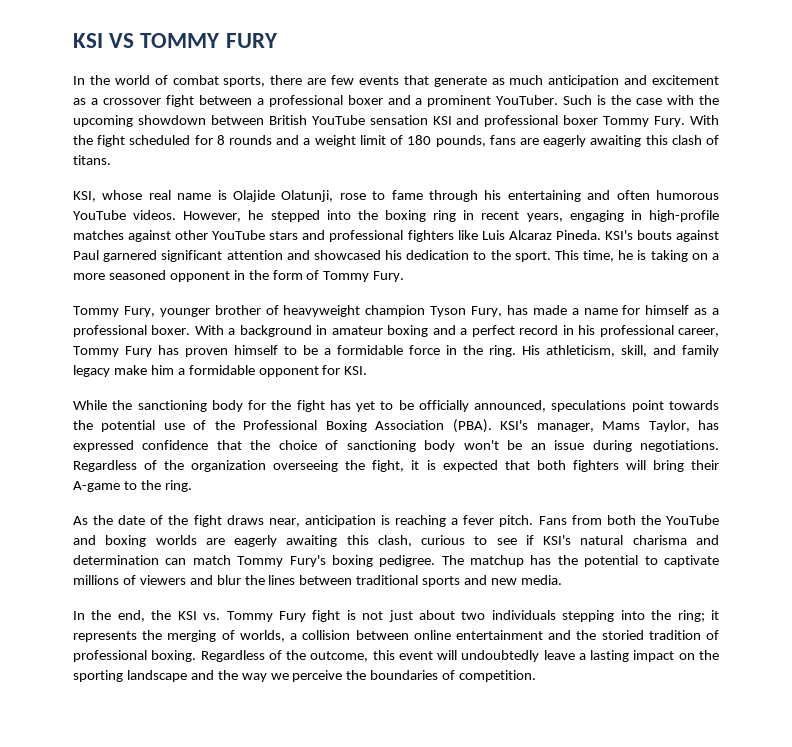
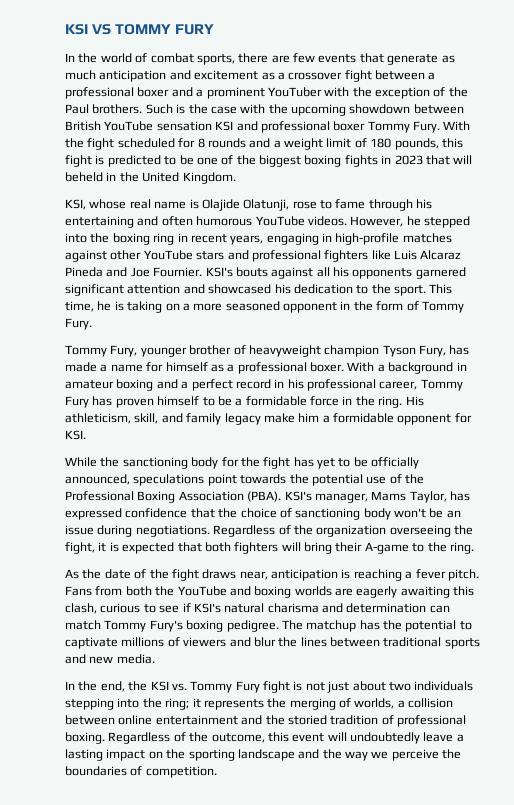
[496,95,559,105] YouTuber. -> [267,87,468,99] [65,104,143,114] YouTuber with the exception of the Paul brothers.
[489,135,720,147] [73,155,111,165] fans are eagerly awaiting this clash of titans. -> [441,138,463,148] [65,155,473,167] [65,172,236,184] this fight is predicted to be one of the biggest boxing fights in 2023 that will beheld in the United Kingdom.
[555,230,719,242] [73,250,99,260] Pineda. KSI's bouts against Paul -> [65,267,413,279] Pineda and Joe Fournier. KSI's bouts against all his opponents

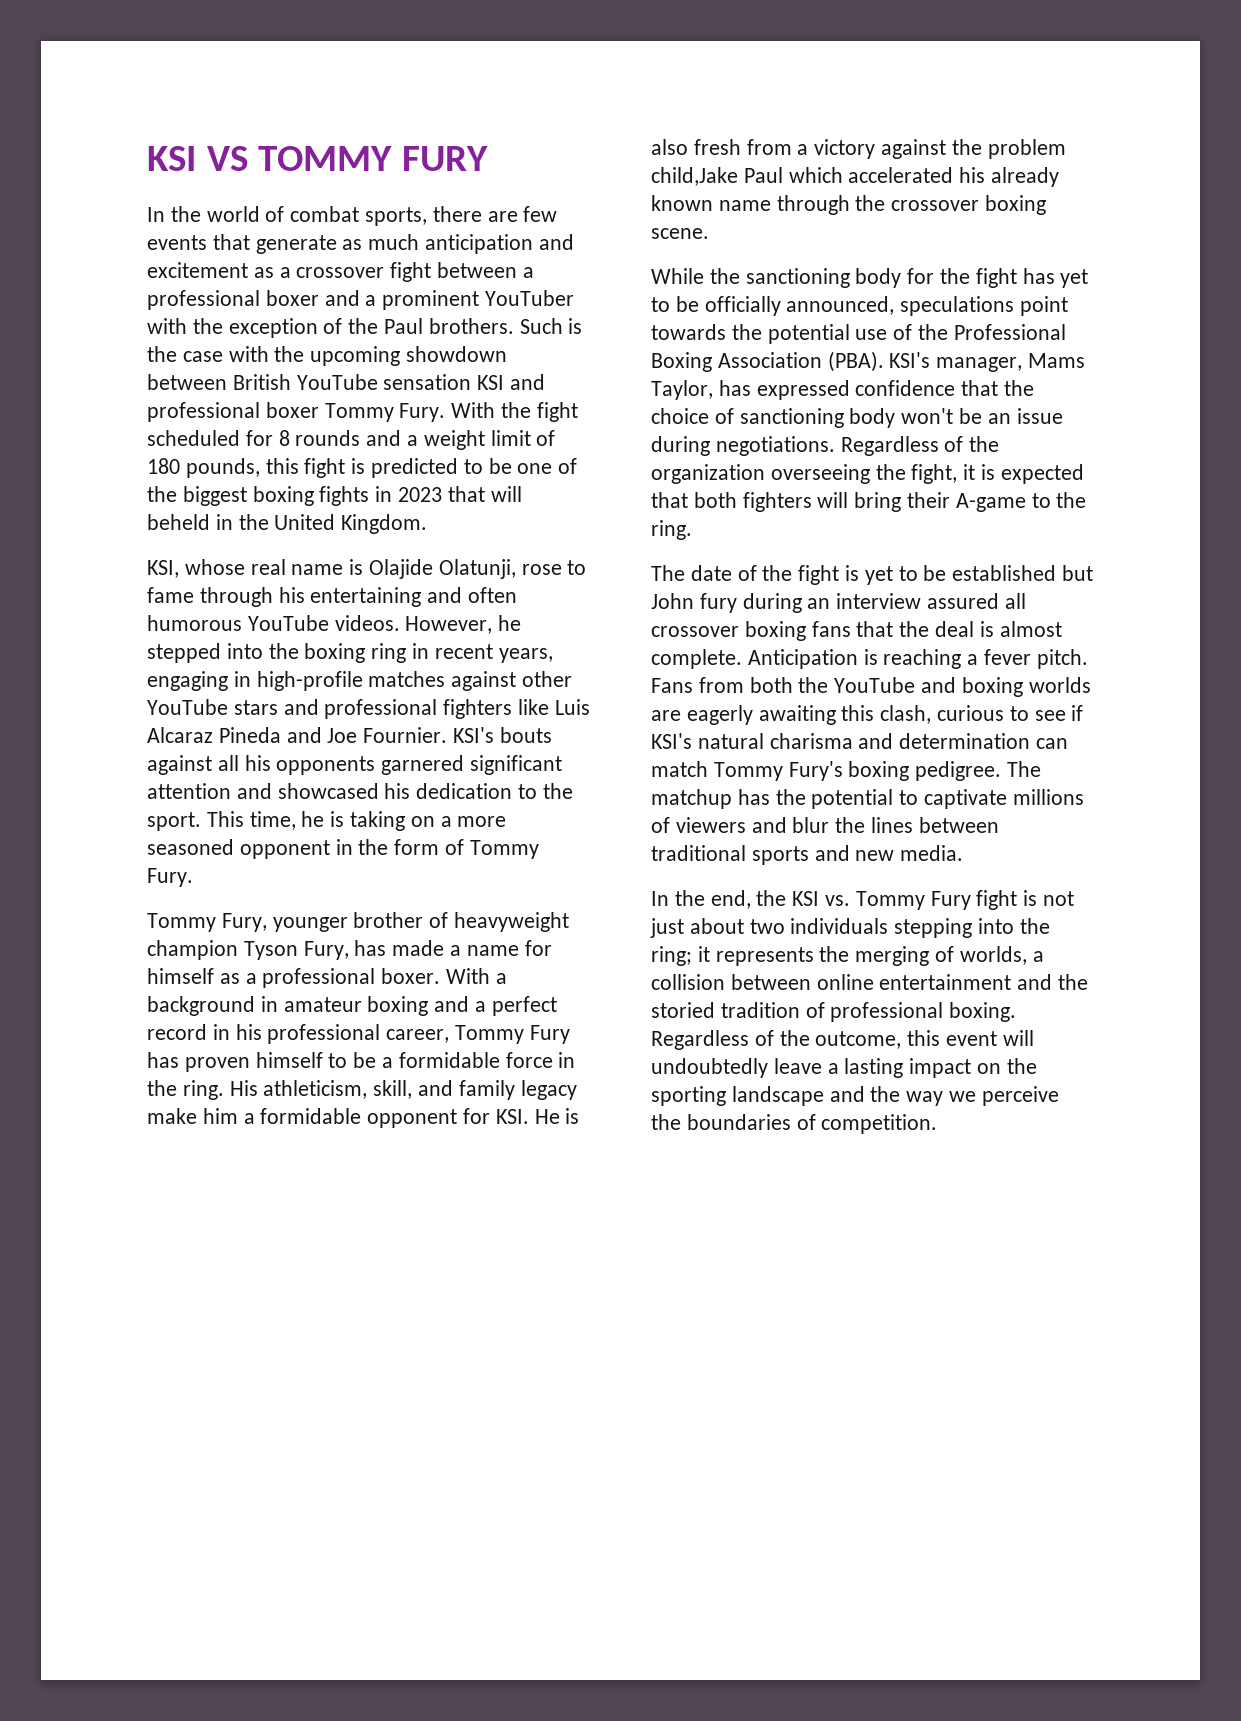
(86, 435) none -> [534,1108,580,1124] [651,139,1066,159] [651,167,1060,187] [651,195,1047,215] [651,228,709,239] He is also fresh from a victory against the problem child,Jake Paul which accelerated his already known name through the crossover boxing scene.
[65,569,102,579] As the -> [651,565,685,581] The
[202,569,338,581] draws near, anticipation -> [845,565,1094,585] [651,593,1026,613] [651,621,1062,641] [651,649,858,669] is yet to be established but John fury during an interview assured all crossover boxing fans that the deal is almost complete. Anticipation

